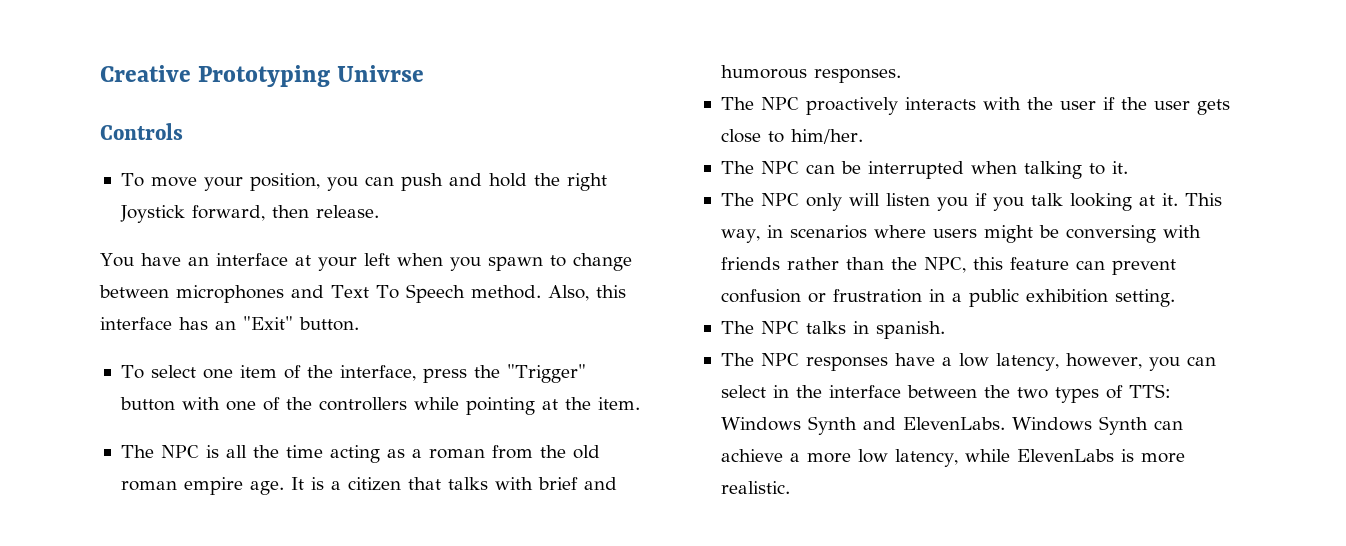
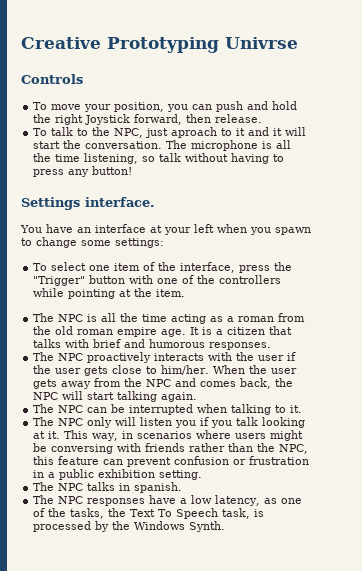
(379, 211) none -> [33,127,307,138] [33,140,292,151] [33,153,285,164] [33,166,133,177] [21,197,155,210] // To talk to the NPC, just aproach to it and it will start the conversation. The microphone is all the time listening, so talk without having to press any button! // Settings interface.
[99,284,626,303] [100,316,359,331] between microphones and Text To Speech method. Also, this interface has an "Exit" button. -> [81,238,164,248] some settings:
(863, 136) none -> [213,365,298,374] [33,378,294,389] [33,391,198,402] When the user gets away from the NPC and comes back, the NPC will start talking again.
[1065,353,1216,371] [720,384,1171,403] [720,416,1183,435] [720,449,1185,467] [720,481,790,494] however, you can select in the interface between the two types of TTS: Windows Synth and ElevenLabs. Windows Synth can achieve a more low latency, while ElevenLabs is more realistic. -> [264,498,303,504] [33,508,265,519] [33,521,226,532] as one of the tasks, the Text To Speech task, is processed by the Windows Synth.

